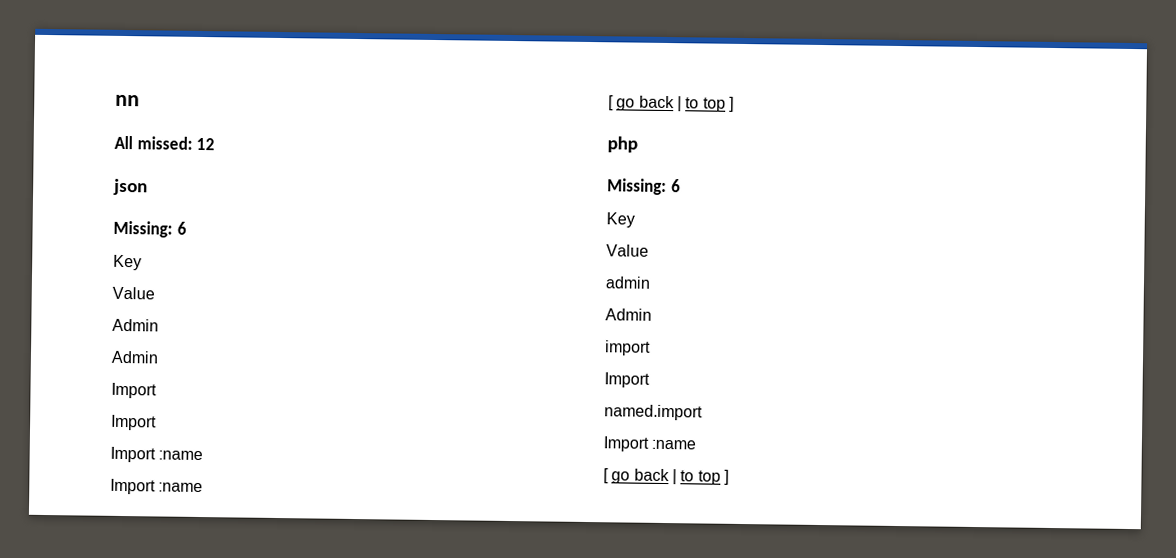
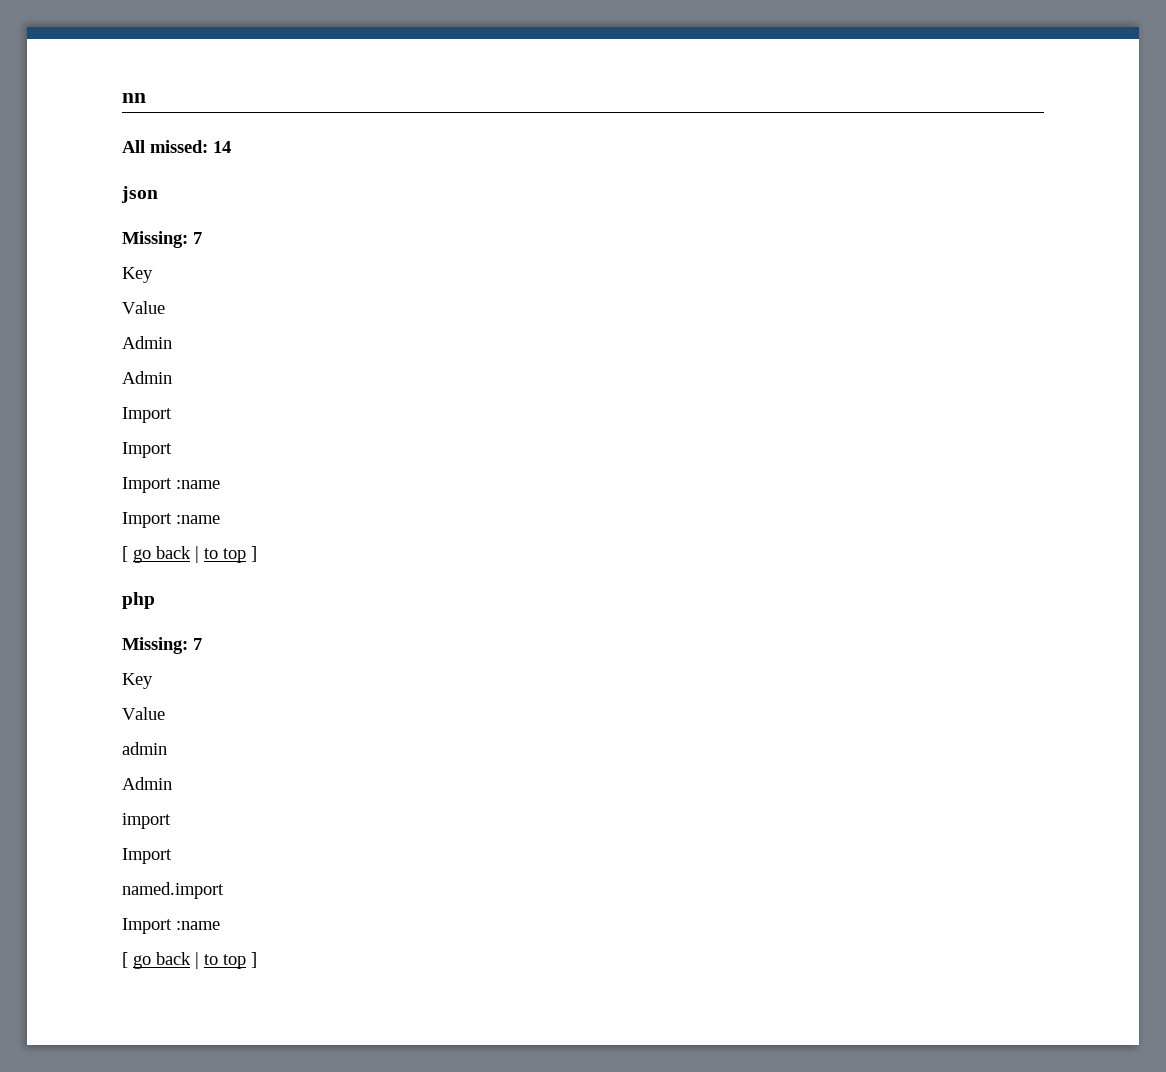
[196,137,216,151] 12 -> [213,141,231,153] 14
[176,221,187,235] 6 -> [193,232,202,244] 7
[670,179,681,193] 6 -> [193,638,202,650] 7

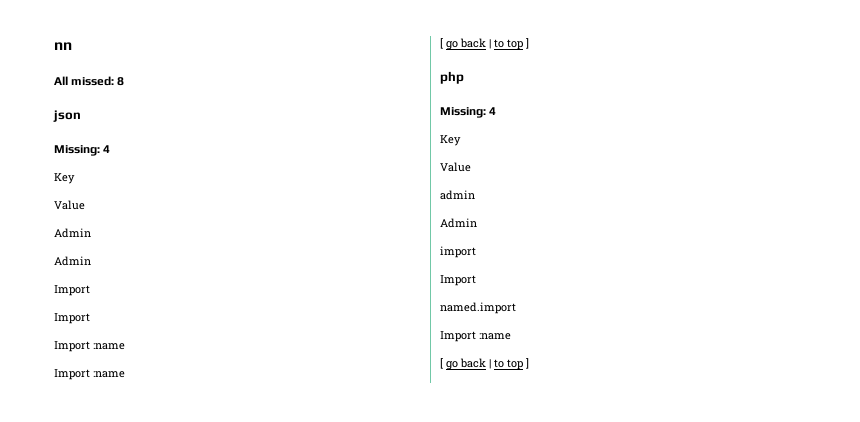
[213,141,231,153] 14 -> [117,77,125,86] 8
[193,232,202,244] 7 -> [103,145,111,153] 4
[193,638,202,650] 7 -> [489,107,497,115] 4

